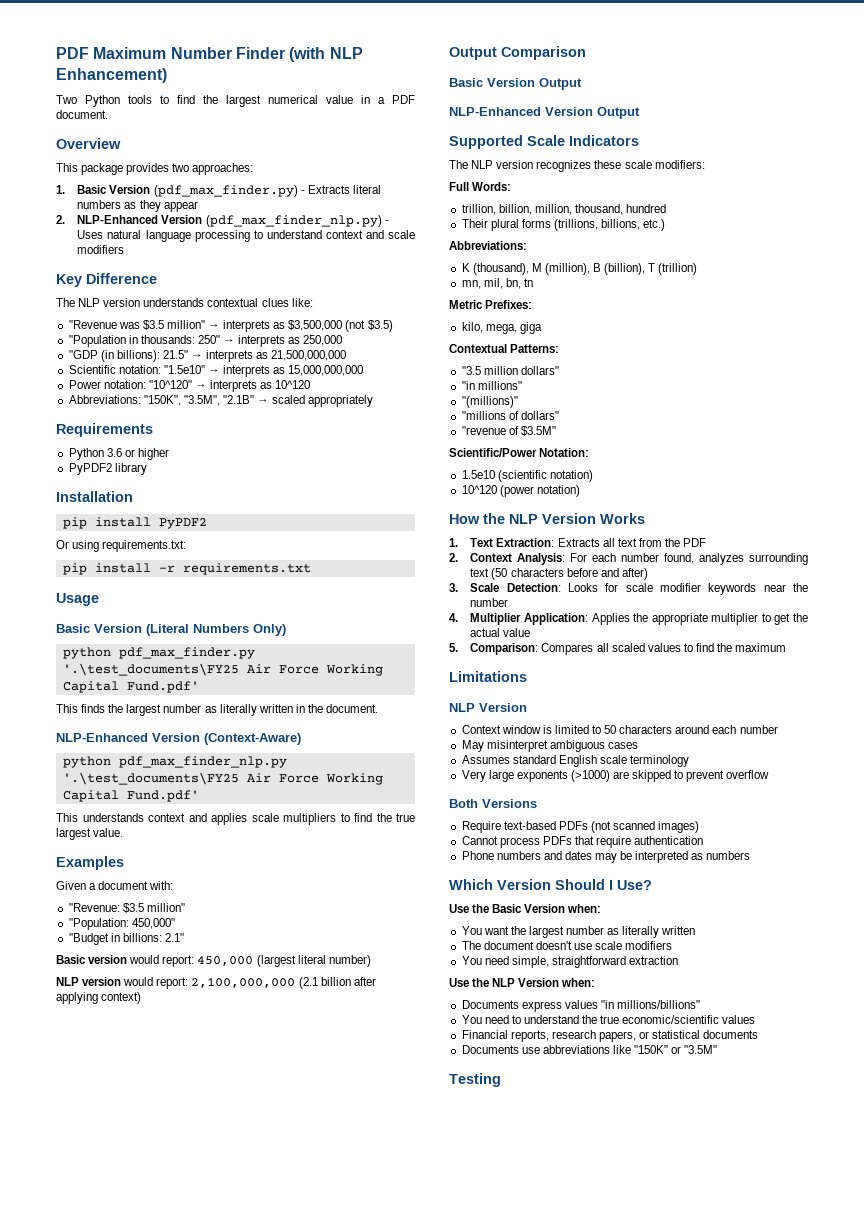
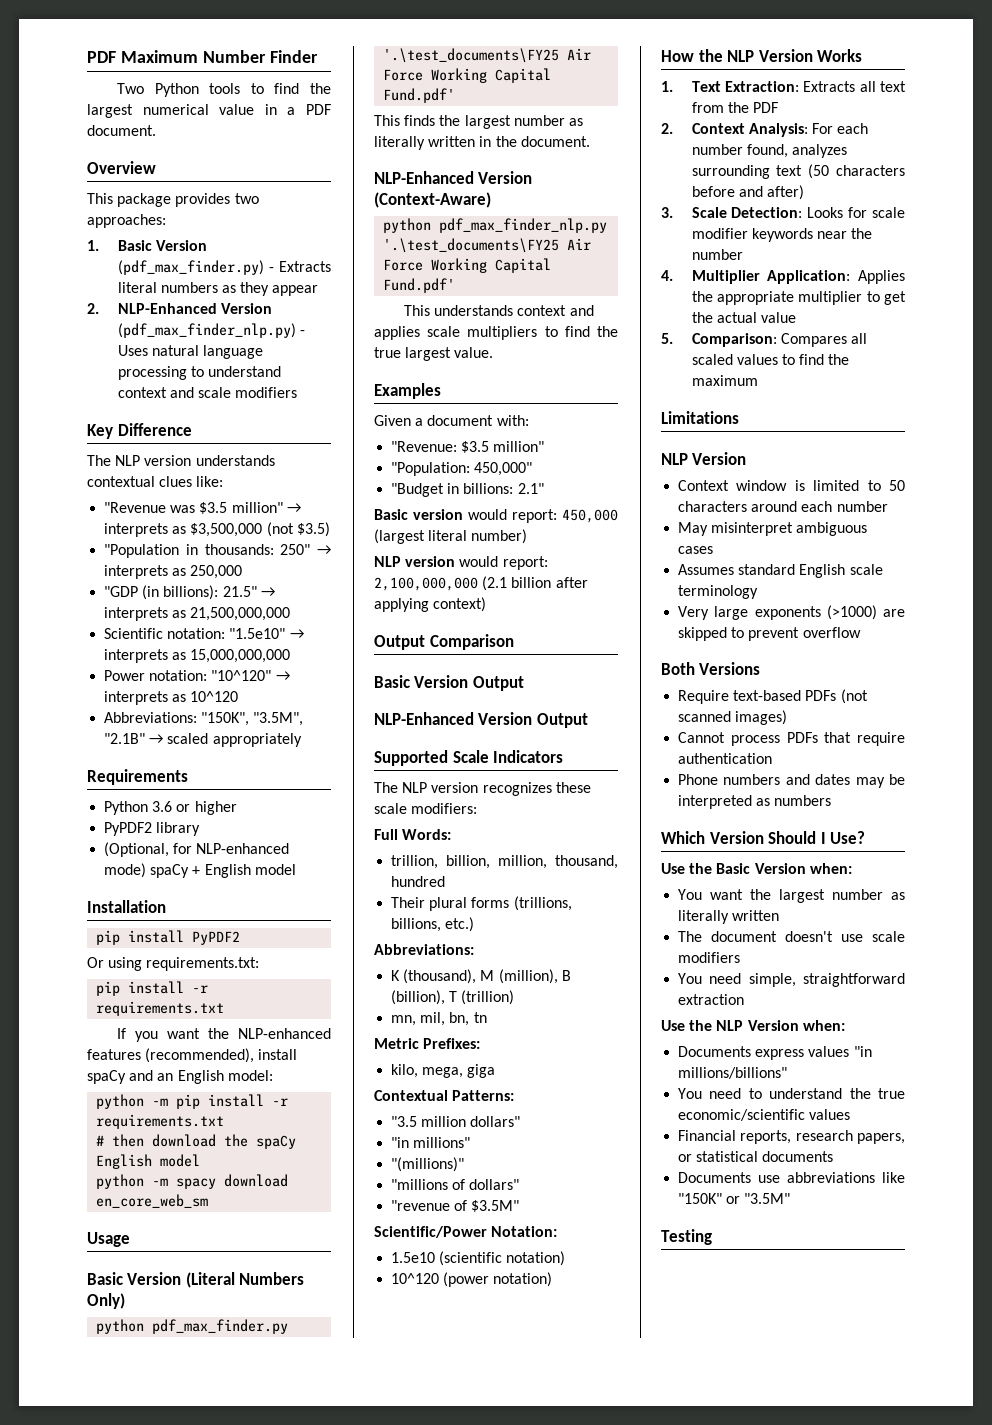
[289,47,363,62] [56,68,167,83] (with NLP Enhancement) -> (318, 56) none
(147, 469) none -> [104,842,290,857] [104,863,296,878] // (Optional, for NLP-enhanced mode) spaCy + English model
(311, 569) none -> [117,1028,331,1042] [87,1048,298,1063] [87,1070,273,1084] [96,1094,289,1109] [96,1114,225,1129] [96,1134,297,1149] [96,1154,201,1169] [96,1174,289,1189] [96,1194,209,1208] // If you want the NLP-enhanced features (recommended), install spaCy and an English model: // python -m pip install -r requirements.txt // # then download the spaCy English model // python -m spacy download en_core_web_sm

